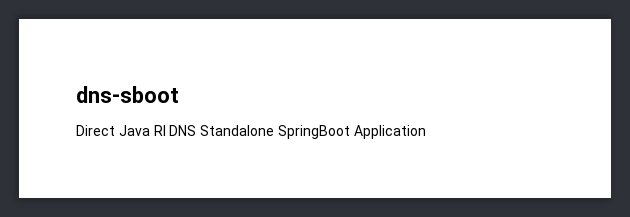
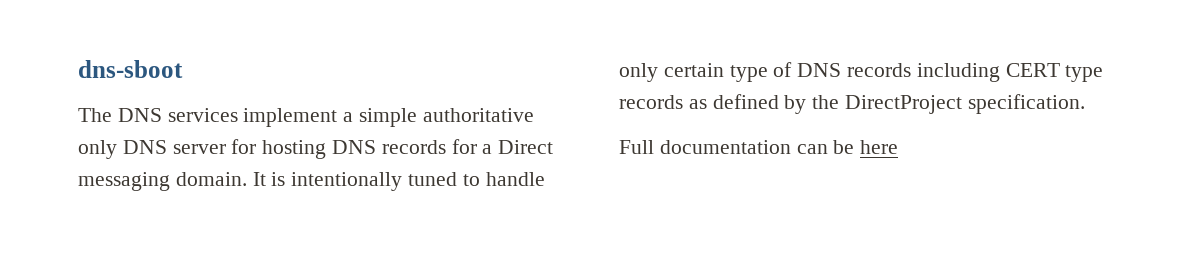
[76,125,426,139] Direct Java RI DNS Standalone SpringBoot Application -> [78,108,534,127] [78,139,554,159] [78,172,545,191] [619,62,1104,82] [619,94,1085,114] [619,140,899,154] The DNS services implement a simple authoritative only DNS server for hosting DNS records for a Direct messaging domain. It is intentionally tuned to handle only certain type of DNS records including CERT type records as defined by the DirectProject specification. // Full documentation can be here

